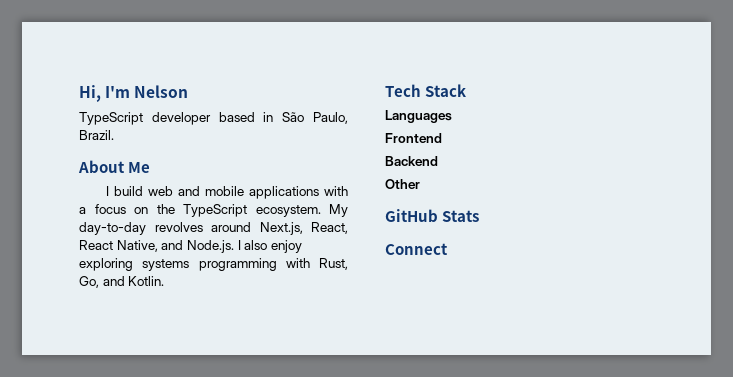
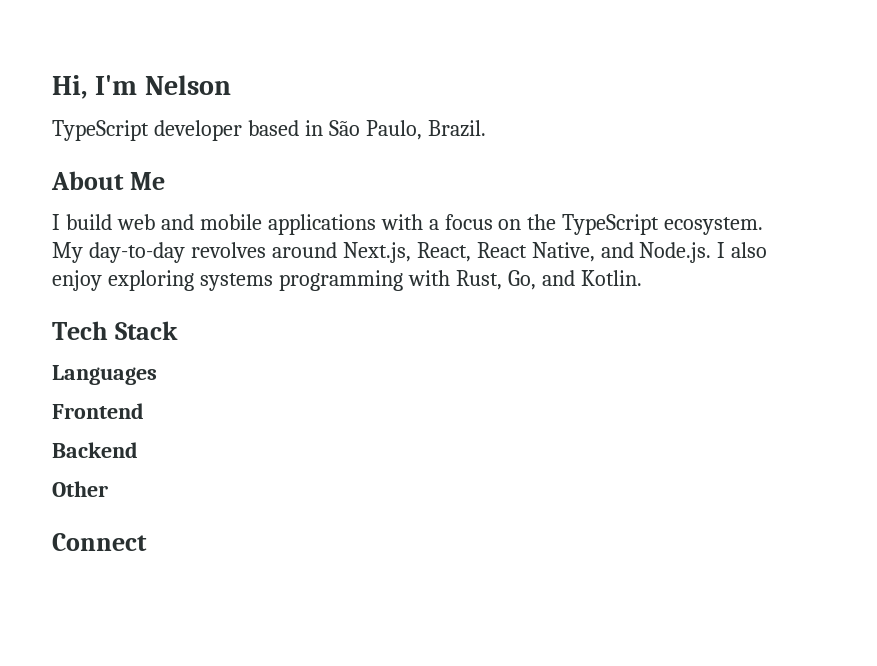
[385,209,480,222] // GitHub Stats -> (108, 489) none

